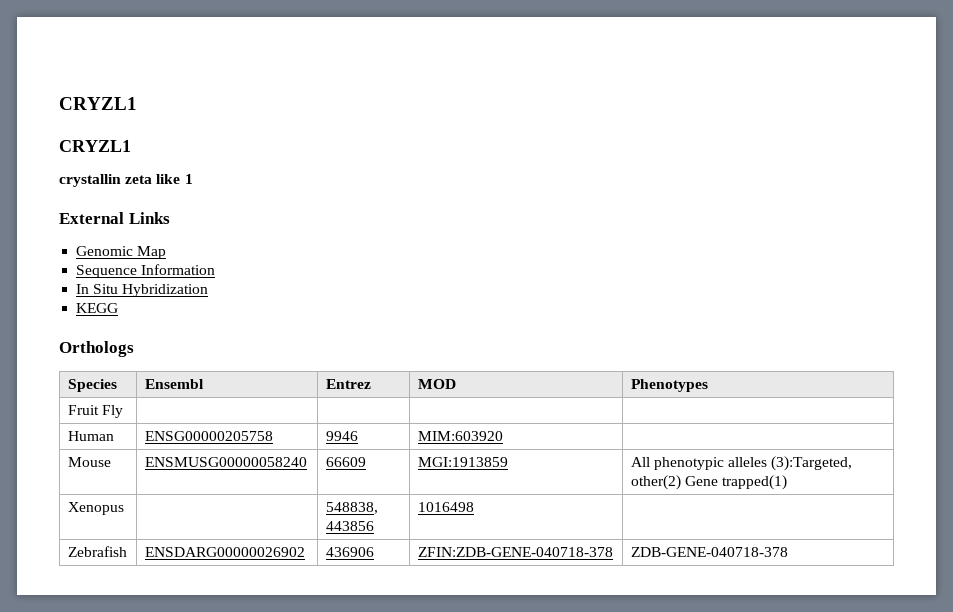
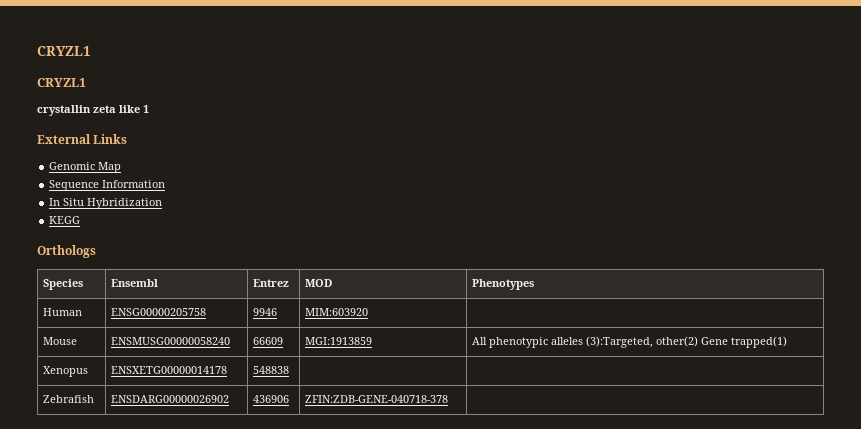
[67,405,123,418] // Fruit Fly | | | | -> (535, 284) none
[325,502,378,514] [325,521,374,531] [417,502,474,512] | 548838, 443856 | 1016498 -> [111,366,228,374] [253,366,290,374] ENSXETG00000014178 | 548838 |
[630,547,788,557] ZDB-GENE-040718-378 -> (449, 399) none

